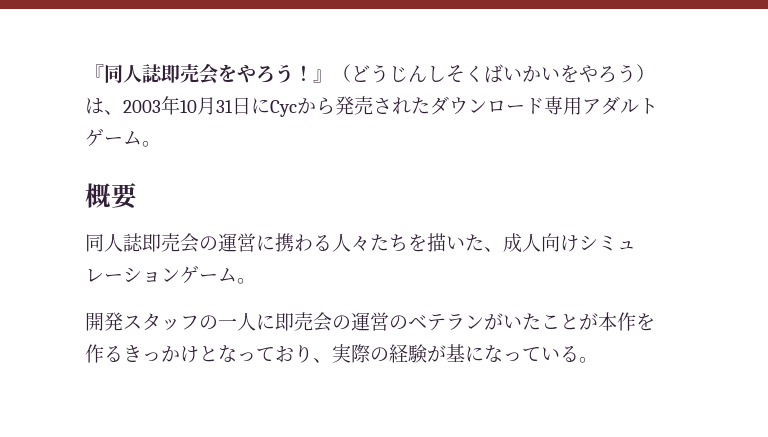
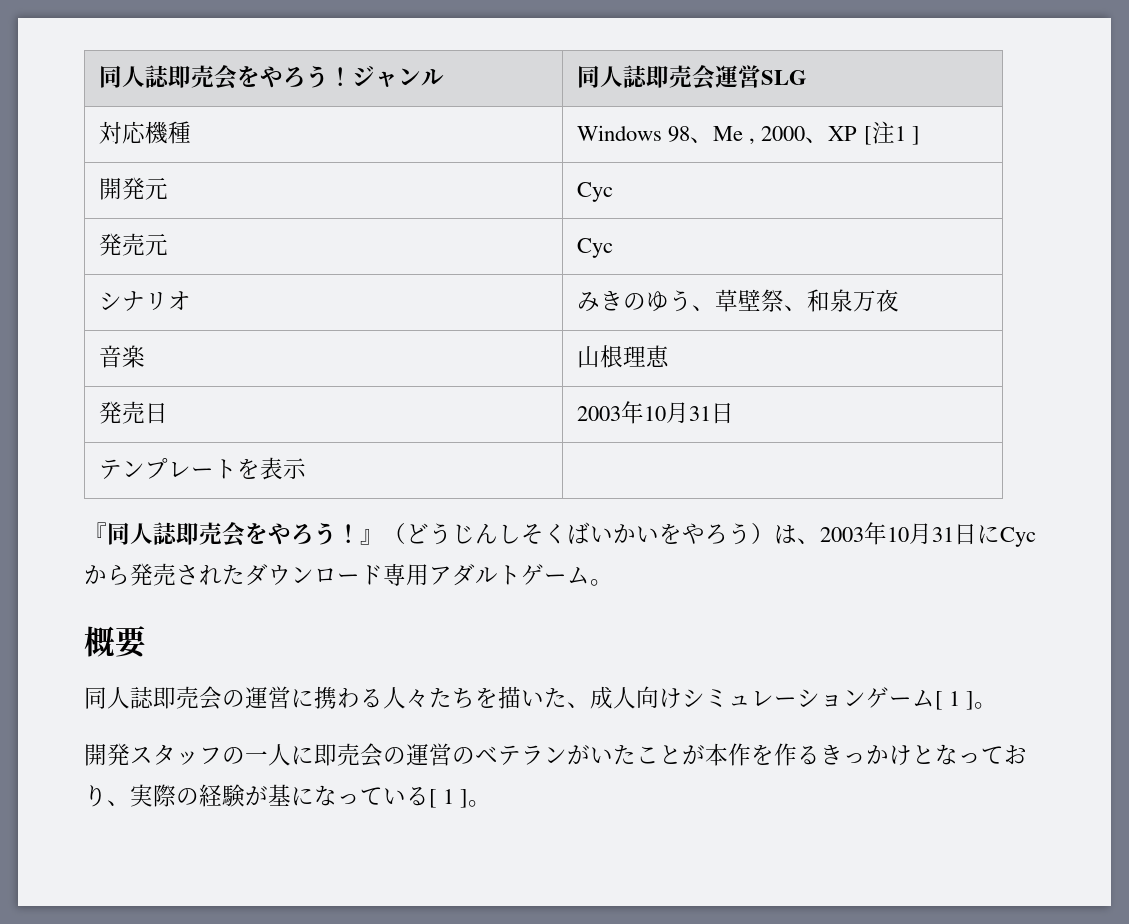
(85, 72) none -> [99,65,445,90] [577,65,808,90] [99,121,192,144] [577,121,920,145] [99,177,169,200] [577,182,614,202] [99,233,169,256] [577,238,614,258] [99,291,192,311] [577,289,900,312] [99,345,146,368] [577,345,670,368] [99,401,169,424] [577,401,735,424] [99,457,307,480] 同人誌即売会をやろう！ジャンル | 同人誌即売会運営SLG // 対応機種 | Windows 98、Me , 2000、XP [注1 ] // 開発元 | Cyc // 発売元 | Cyc // シナリオ | みきのゆう、草壁祭、和泉万夜 // 音楽 | 山根理恵 // 発売日 | 2003年10月31日 // テンプレートを表示 | //
(237, 275) none -> [935,691,975,710] [ 1 ]
(579, 354) none -> [429,789,469,808] [ 1 ]

